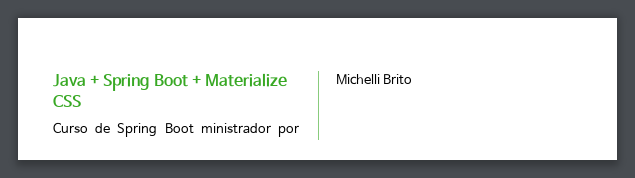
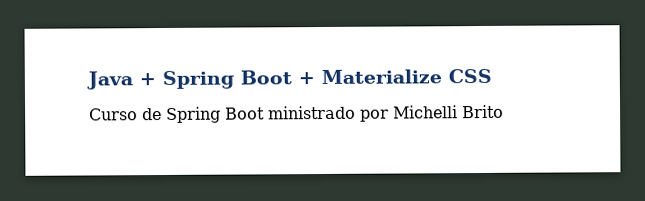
[200,123,271,134] ministrador -> [268,105,356,120] ministrado

